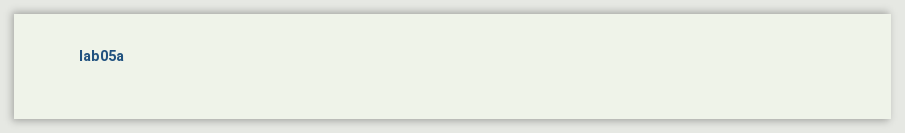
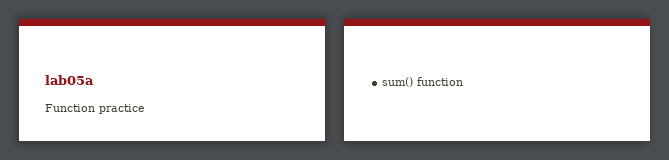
(124, 55) none -> [45,104,145,114] [382,77,464,87] // Function practice // sum() function

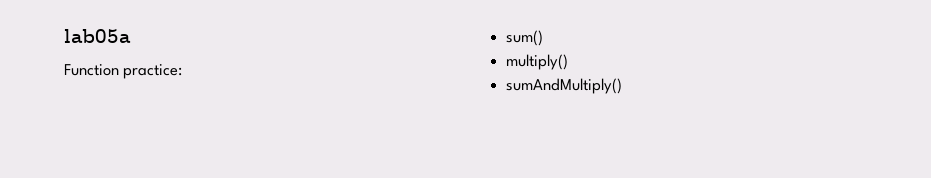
[99,104,145,114] practice -> [123,64,183,79] practice:
[417,77,464,86] function -> [506,54,569,70] [506,78,623,94] // multiply() // sumAndMultiply()

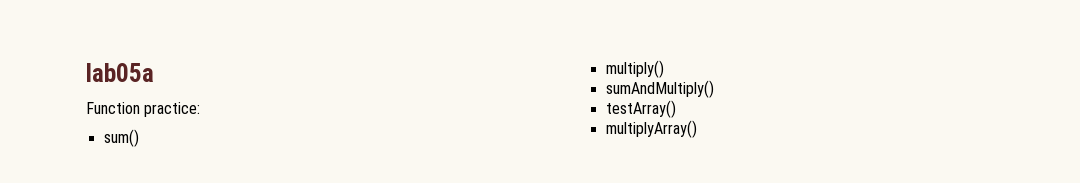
(623, 86) none -> [605,100,676,118] [605,120,697,138] // testArray() // multiplyArray()

